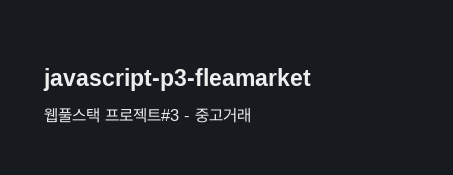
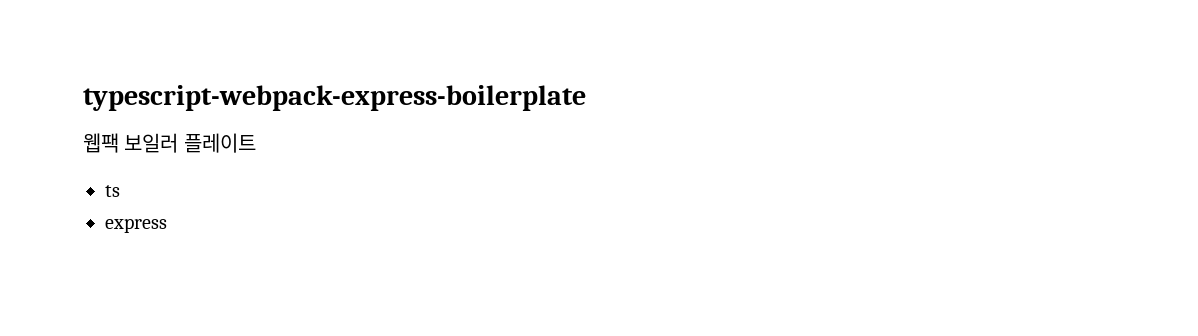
[43,68,311,91] [44,107,251,123] javascript-p3-fleamarket // 웹풀스택 프로젝트#3 - 중고거래 -> [83,85,586,111] [83,133,256,153] [105,185,120,197] [105,218,167,233] typescript-webpack-express-boilerplate // 웹팩 보일러 플레이트 // ts // express

